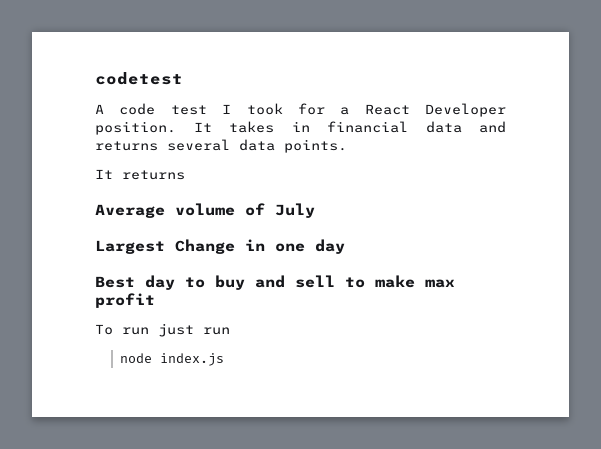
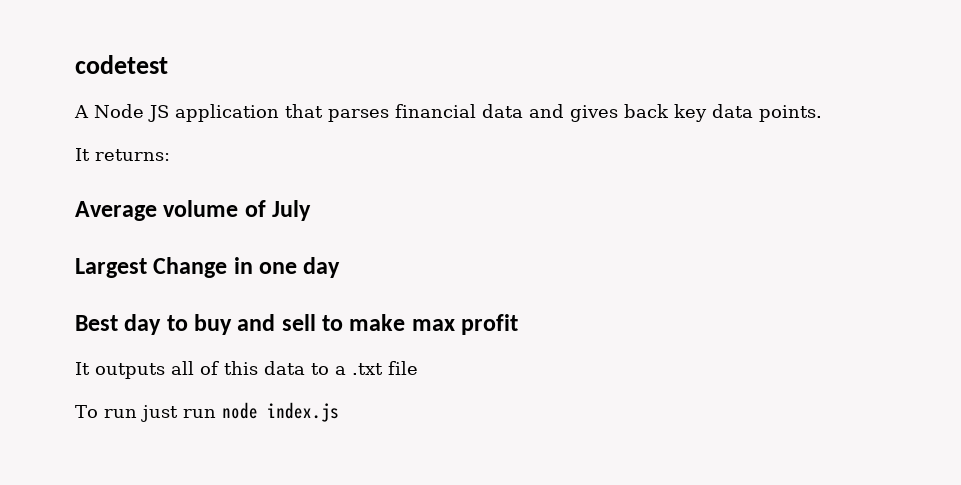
[119,103,506,117] [95,121,506,135] [95,139,230,151] code test I took for a React Developer position. It takes in financial data and returns several -> [94,104,707,122] Node JS application that parses financial data and gives back key
[122,170,185,180] returns -> [95,149,170,161] returns:
(155, 300) none -> [75,361,418,379] // It outputs all of this data to a .txt file
(230, 331) // -> (216, 413) none

